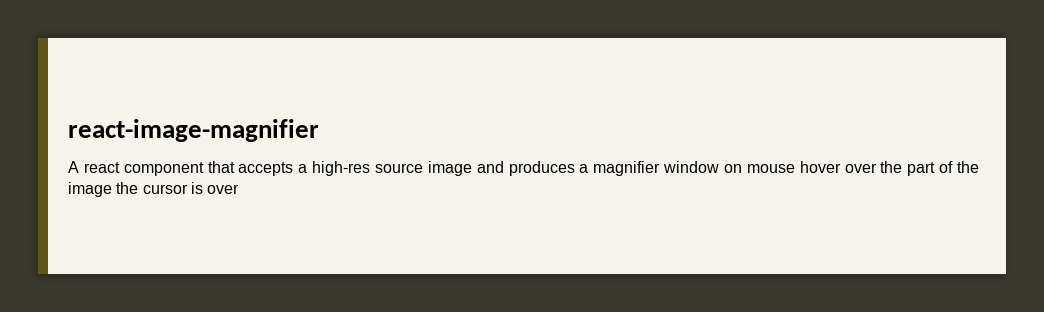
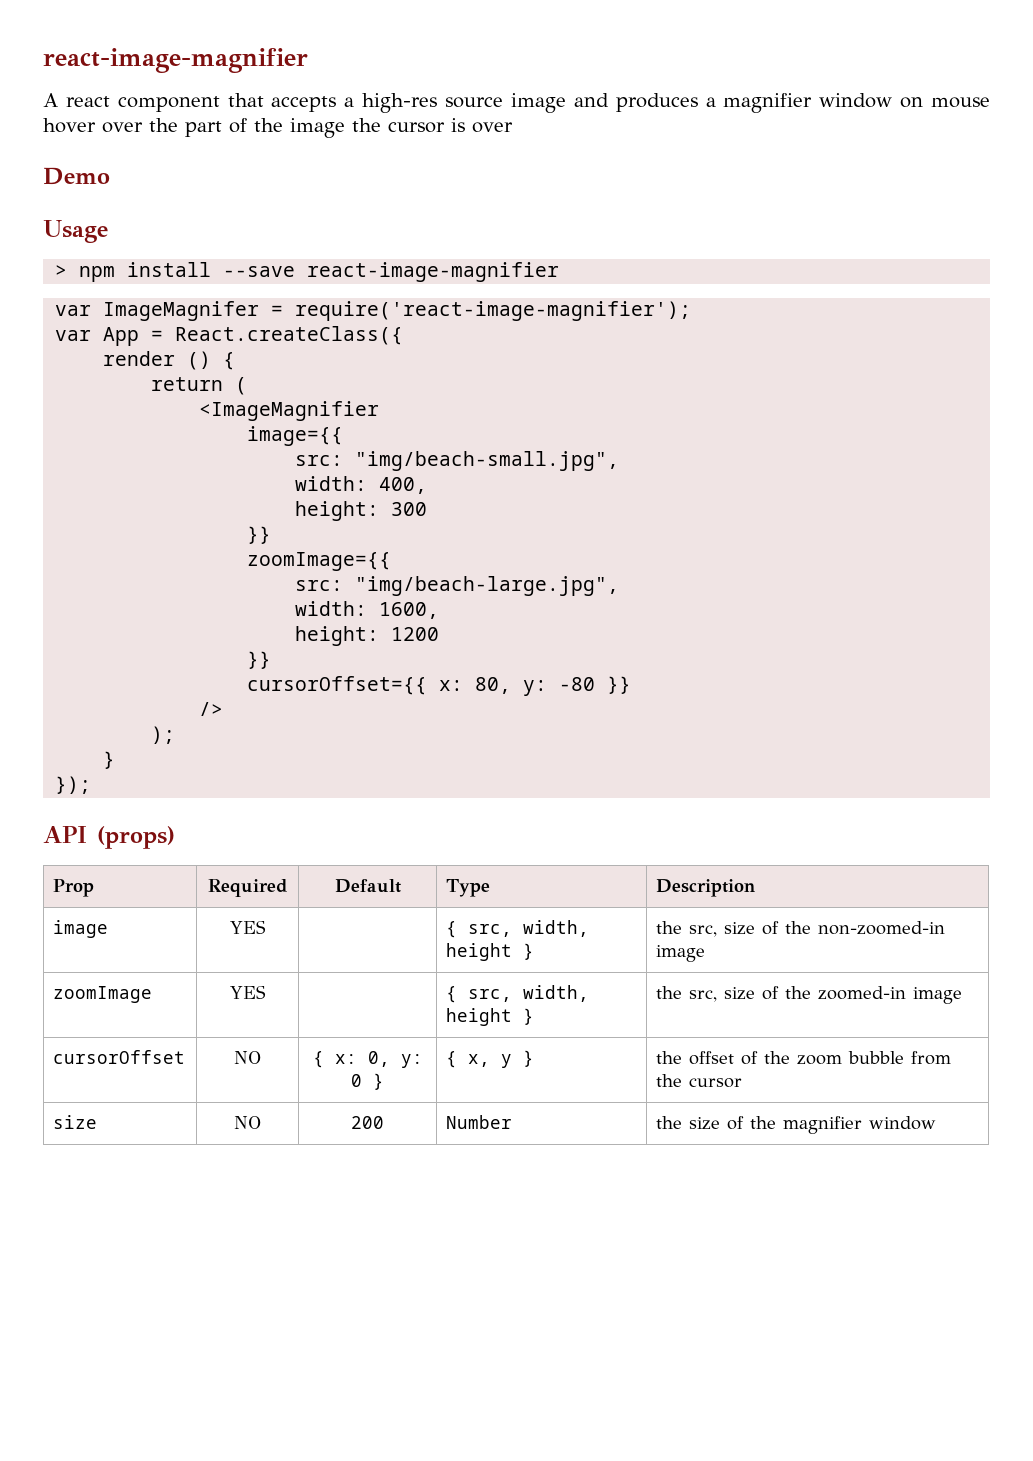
(240, 189) none -> [43,167,110,185] [43,220,108,243] [55,262,560,282] [55,301,692,321] [55,326,404,346] [103,351,236,370] [151,377,248,395] [199,401,380,421] [247,426,344,446] [295,451,620,471] [295,476,428,494] [295,501,428,521] [247,526,272,544] [247,552,392,571] [295,576,620,596] [295,601,440,619] [295,626,440,646] [247,651,272,669] [247,676,632,696] [199,702,224,716] [151,726,176,744] [103,751,116,769] [55,776,92,794] [43,826,175,849] [53,879,95,897] [207,879,288,897] [334,879,401,893] [446,879,491,897] [656,879,756,897] [53,920,109,938] [230,920,266,934] [446,920,590,938] [446,943,535,961] [656,921,946,937] [656,945,706,962] [53,986,153,1003] [230,985,266,999] [446,985,590,1003] [446,1008,535,1026] [656,986,963,1004] [53,1050,186,1064] [234,1051,261,1064] [312,1051,423,1068] [351,1073,384,1090] [446,1050,535,1068] [656,1051,952,1065] [656,1074,743,1088] [53,1115,98,1129] [234,1116,261,1129] [351,1116,384,1129] [446,1115,513,1129] [656,1116,937,1134] // Demo // Usage // > npm install --save react-image-magnifier // var ImageMagnifer = require('react-image-magnifier'); // var App = React.createClass({ // render () { // return ( // <ImageMagnifier // image={{ // src: "img/beach-small.jpg", // width: 400, // height: 300 // }} // zoomImage={{ // src: "img/beach-large.jpg", // width: 1600, // height: 1200 // }} // cursorOffset={{ x: 80, y: -80 }} // /> // ); // } // }); // API (props) // Prop | Required | Default | Type | Description // image | YES | | { src, width, height } | the src, size of the non-zoomed-in image // zoomImage | YES | | { src, width, height } | the src, size of the zoomed-in image // cursorOffset | NO | { x: 0, y: 0 } | { x, y } | the offset of the zoom bubble from the cursor // size | NO | 200 | Number | the size of the magnifier window

